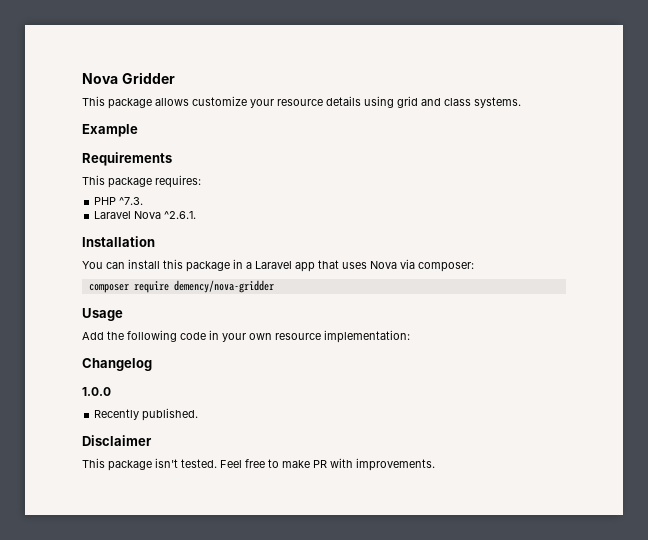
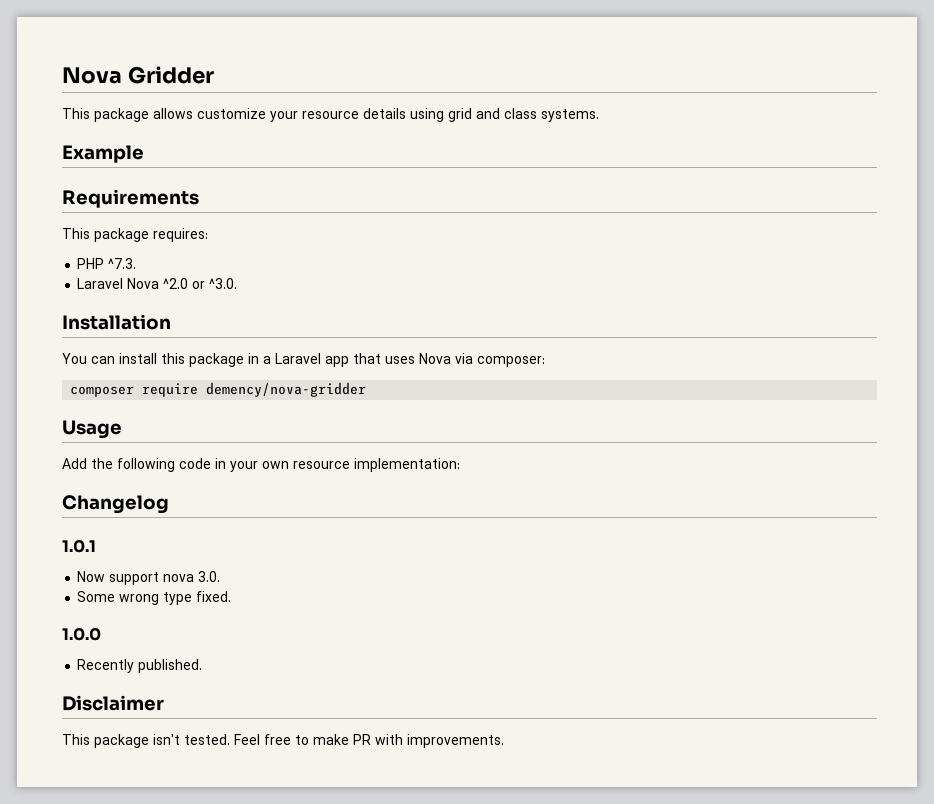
[164,211,197,219] ^2.6.1. -> [163,278,238,289] ^2.0 or ^3.0.
(152, 364) none -> [62,539,96,553] [77,571,221,585] [77,591,232,605] // 1.0.1 // Now support nova 3.0. // Some wrong type fixed.

